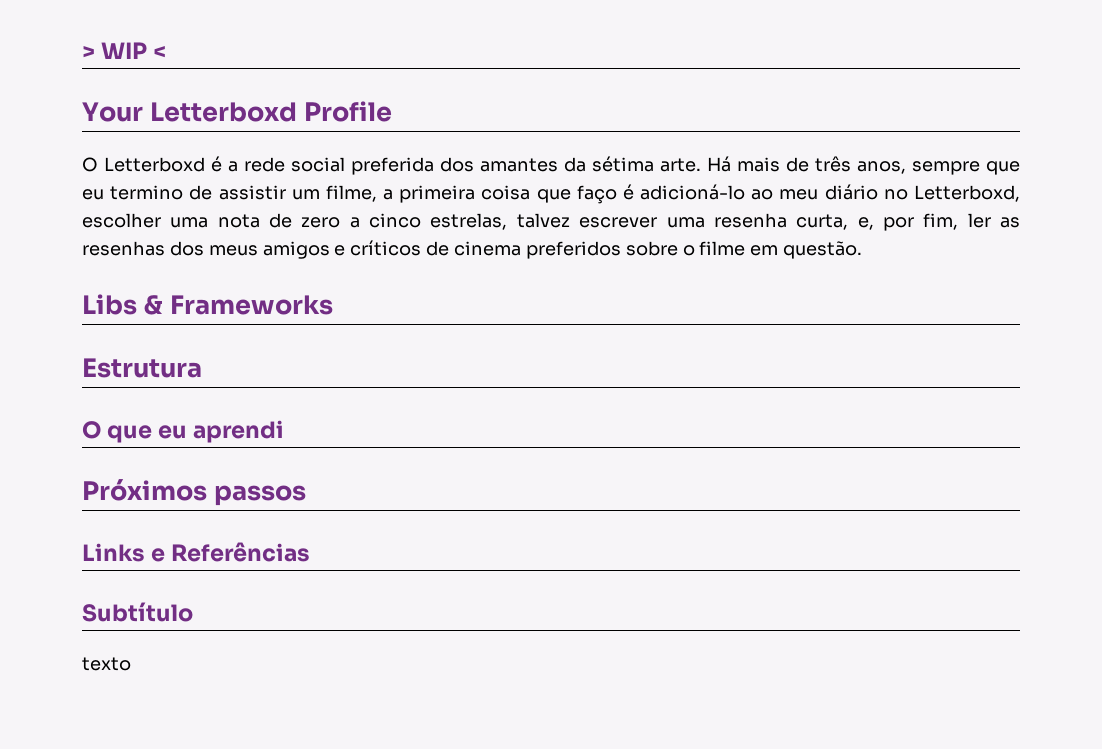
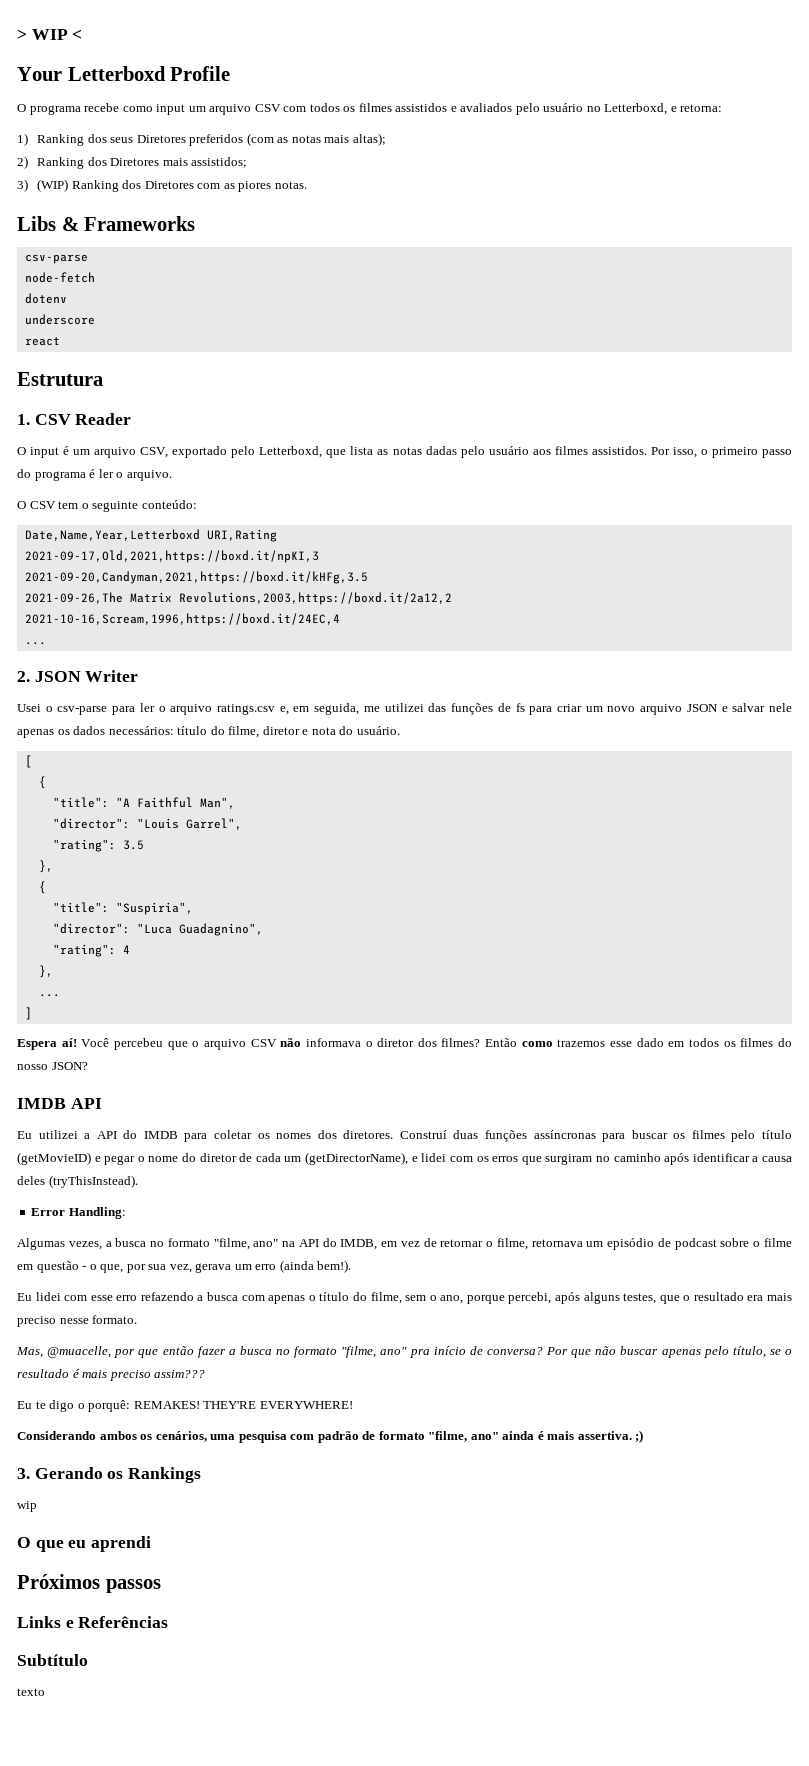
[104,156,1020,175] [82,184,1020,204] [82,213,1021,231] [82,240,863,259] [82,294,333,315] [82,358,202,378] Letterboxd é a rede social preferida dos amantes da sétima arte. Há mais de três anos, sempre que eu termino de assistir um filme, a primeira coisa que faço é adicioná-lo ao meu diário no Letterboxd, escolher uma nota de zero a cinco estrelas, talvez escrever uma resenha curta, e, por fim, ler as resenhas dos meus amigos e críticos de cinema preferidos sobre o filme em questão. // Libs & Frameworks // Estrutura -> [29,103,723,115] [17,133,386,146] [17,156,248,169] [17,179,307,192] [17,216,196,231] [24,254,88,264] [24,272,95,283] [24,293,67,304] [24,314,95,325] [24,337,60,346] [17,372,103,386] [17,413,132,425] [17,446,793,458] [17,469,172,481] [17,500,197,512] [24,529,277,542] [24,550,319,563] [24,571,368,584] [24,592,452,605] [24,613,340,626] [24,642,46,645] [17,670,139,682] [17,703,793,715] [17,726,400,738] [24,755,32,768] [38,776,46,789] [52,797,235,809] [52,818,242,830] [52,839,144,852] [38,860,53,873] [38,881,46,894] [52,902,193,915] [52,923,263,936] [52,944,130,957] [38,965,53,978] [38,994,60,997] [24,1007,32,1020] [17,1038,793,1050] [17,1062,88,1070] [17,1098,102,1109] [17,1130,792,1142] [17,1152,792,1165] [17,1175,138,1188] [31,1207,126,1219] [17,1238,792,1250] [17,1260,352,1273] [17,1292,793,1304] [17,1315,138,1327] [16,1346,792,1358] [17,1369,206,1381] [17,1400,353,1412] [17,1430,644,1443] [17,1467,202,1483] [17,1501,37,1512] programa recebe como input um arquivo CSV com todos os filmes assistidos e avaliados pelo usuário no Letterboxd, e retorna: // 1) Ranking dos seus Diretores preferidos (com as notas mais altas); // 2) Ranking dos Diretores mais assistidos; // 3) (WIP) Ranking dos Diretores com as piores notas. // Libs & Frameworks // csv-parse // node-fetch // dotenv // underscore // react // Estrutura // 1. CSV Reader // O input é um arquivo CSV, exportado pelo Letterboxd, que lista as notas dadas pelo usuário aos filmes assistidos. Por isso, o primeiro passo do programa é ler o arquivo. // O CSV tem o seguinte conteúdo: // Date,Name,Year,Letterboxd URI,Rating // 2021-09-17,Old,2021,https://boxd.it/npKI,3 // 2021-09-20,Candyman,2021,https://boxd.it/kHFg,3.5 // 2021-09-26,The Matrix Revolutions,2003,https://boxd.it/2a12,2 // 2021-10-16,Scream,1996,https://boxd.it/24EC,4 // ... // 2. JSON Writer // Usei o csv-parse para ler o arquivo ratings.csv e, em seguida, me utilizei das funções de fs para criar um novo arquivo JSON e salvar nele apenas os dados necessários: título do filme, diretor e nota do usuário. // [ // { // "title": "A Faithful Man", // "director": "Louis Garrel", // "rating": 3.5 // }, // { // "title": "Suspiria", // "director": "Luca Guadagnino", // "rating": 4 // }, // ... // ] // Espera aí! Você percebeu que o arquivo CSV não informava o diretor dos filmes? Então como trazemos esse dado em todos os filmes do nosso JSON? // IMDB API // Eu utilizei a API do IMDB para coletar os nomes dos diretores. Construí duas funções assíncronas para buscar os filmes pelo título (getMovieID) e pegar o nome do diretor de cada um (getDirectorName), e lidei com os erros que surgiram no caminho após identificar a causa deles (tryThisInstead). // Error Handling: // Algumas vezes, a busca no formato "filme, ano" na API do IMDB, em vez de retornar o filme, retornava um episódio de podcast sobre o filme em questão - o que, por sua vez, gerava um erro (ainda bem!). // Eu lidei com esse erro refazendo a busca com apenas o título do filme, sem o ano, porque percebi, após alguns testes, que o resultado era mais preciso nesse formato. // Mas, @muacelle, por que então fazer a busca no formato "filme, ano" pra início de conversa? Por que não buscar apenas pelo título, se o resultado é mais preciso assim??? // Eu te digo o porquê: REMAKES! THEY'RE EVERYWHERE! // Considerando ambos os cenários, uma pesquisa com padrão de formato "filme, ano" ainda é mais assertiva. ;) // 3. Gerando os Rankings // wip

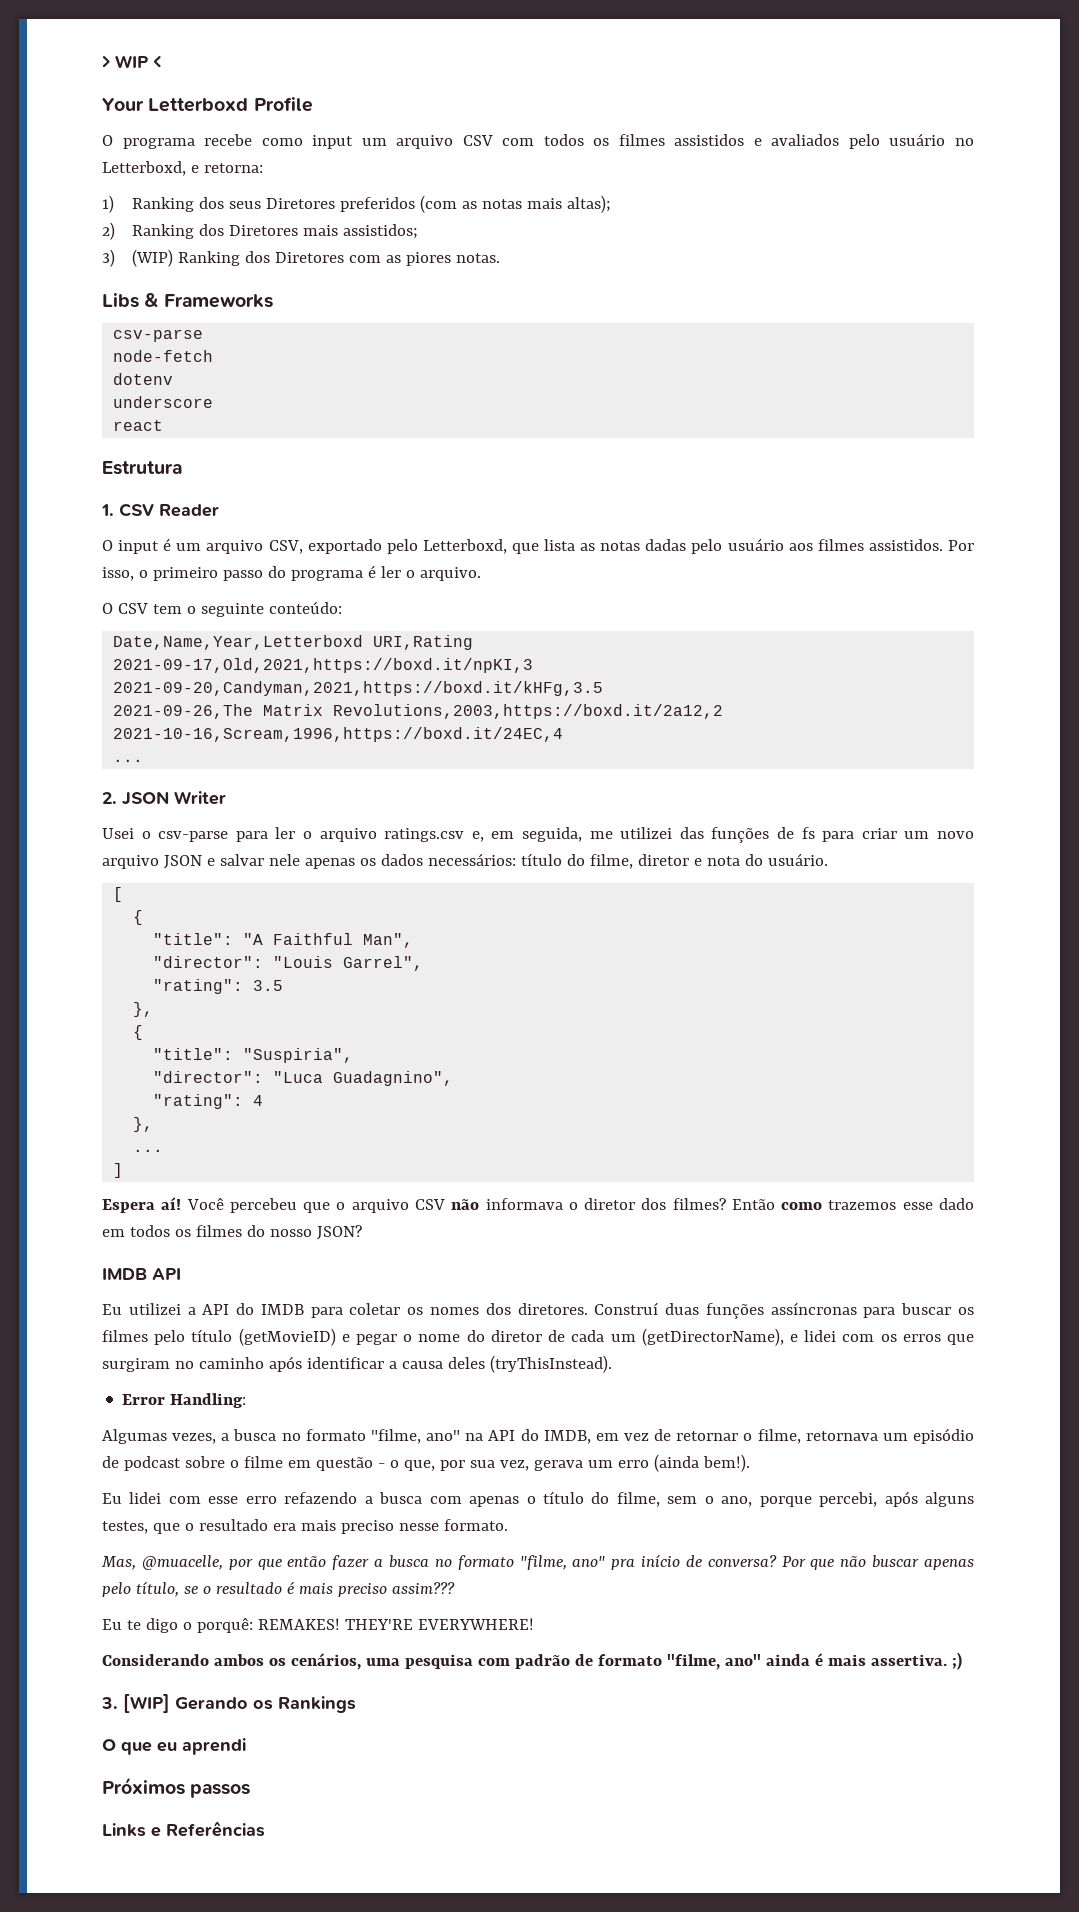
(30, 1473) none -> [123,1694,170,1713] [WIP]
[17,1501,37,1512] // wip -> (356, 1704) none
[17,1654,88,1666] [17,1688,45,1696] // Subtítulo // texto -> (265, 1829) none

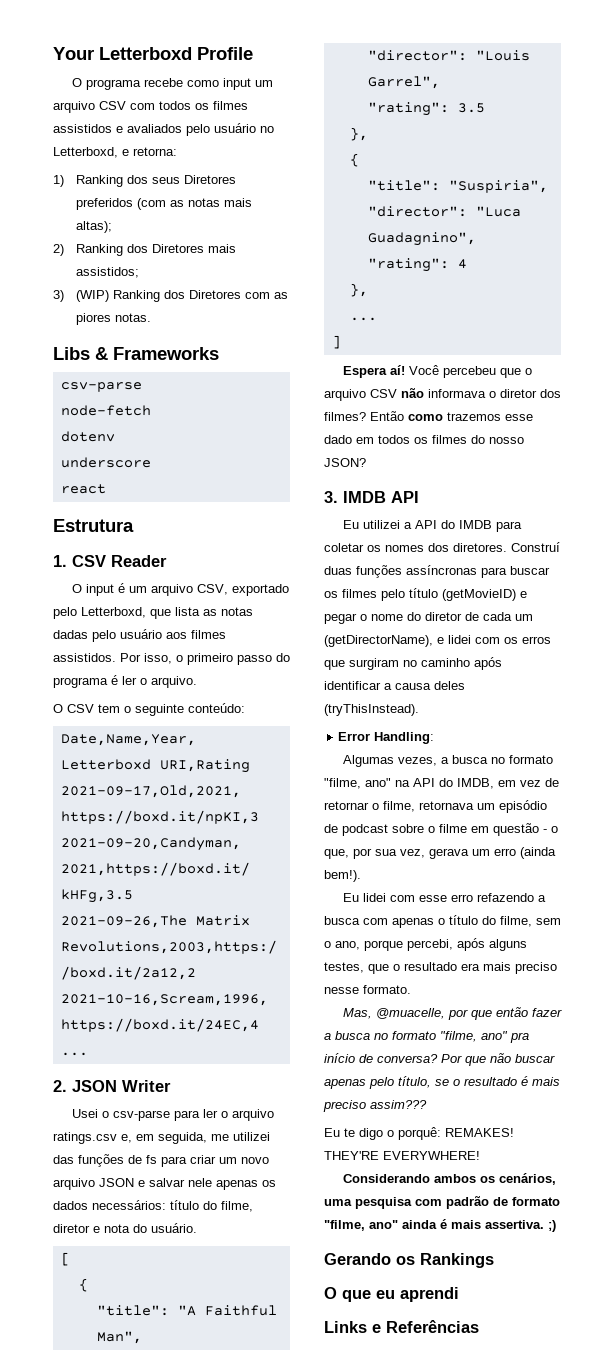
[102,55,161,68] > WIP < // -> (53, 53) none
(362, 1232) none -> [324,491,338,503] 3.
[101,1694,170,1713] 3. [WIP] -> (556, 1226) none
[102,1777,251,1798] // Próximos passos -> (459, 1294) none

